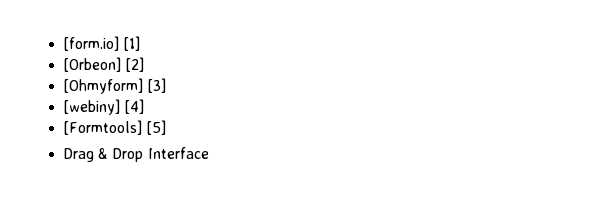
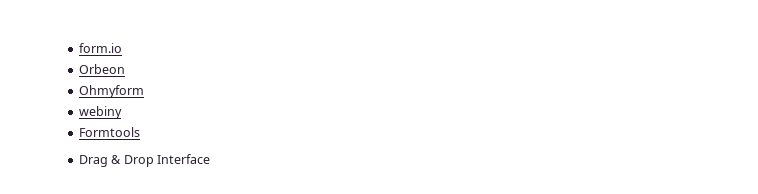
[63,36,141,51] [63,57,145,72] [63,78,167,94] [63,99,145,115] [63,120,167,135] [form.io] [1] // [Orbeon] [2] // [Ohmyform] [3] // [webiny] [4] // [Formtools] [5] -> [78,43,122,53] [78,64,125,74] [78,85,144,98] [78,106,122,119] [78,127,140,137] form.io // Orbeon // Ohmyform // webiny // Formtools

